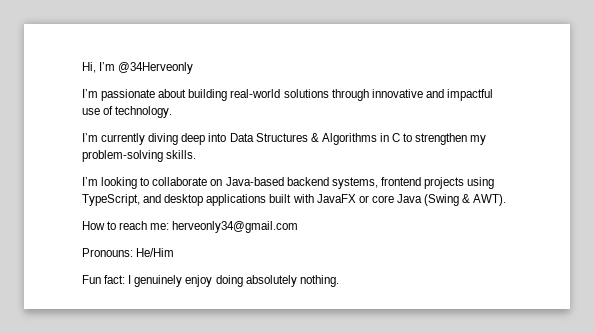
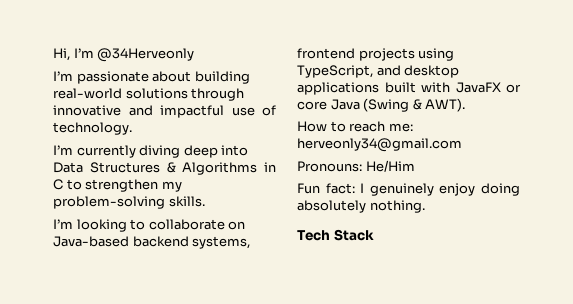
(339, 281) none -> [297,229,374,241] // Tech Stack

